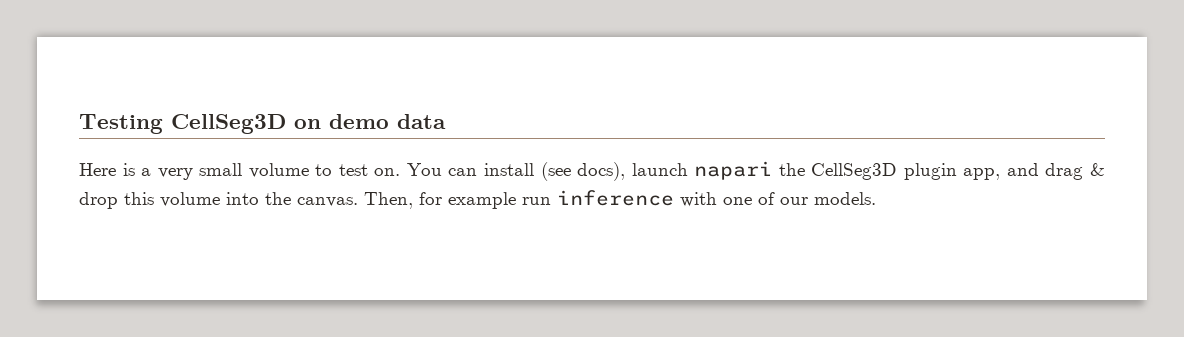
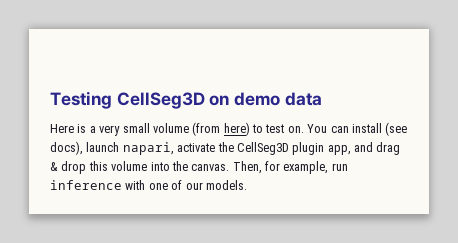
(309, 170) none -> [192,122,250,136] (from here)
[694,161,773,180] napari -> [122,142,216,155] napari, activate
[448,192,516,209] example -> [283,161,329,174] example,

